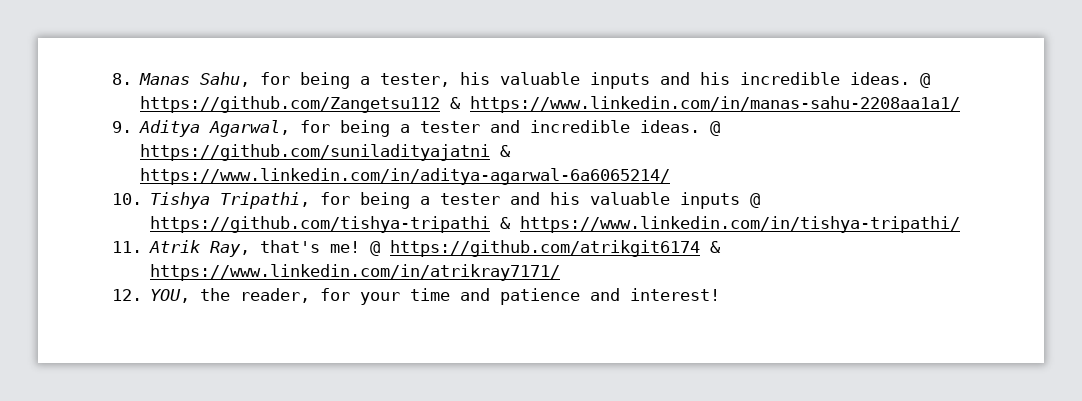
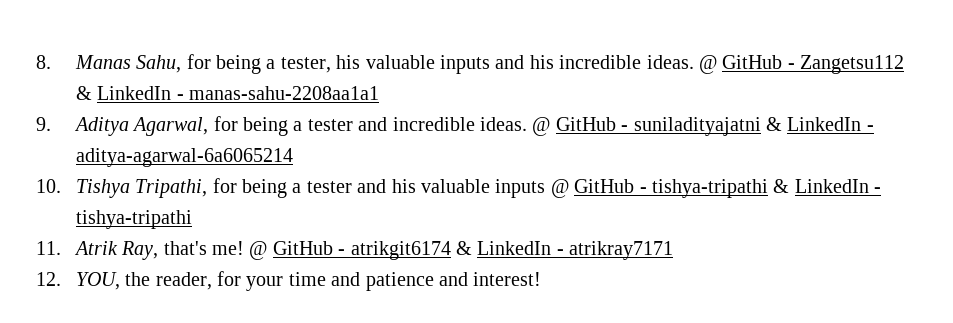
[140,96,961,113] https://github.com/Zangetsu112 & https://www.linkedin.com/in/manas-sahu-2208aa1a1/ -> [722,55,905,74] [75,86,380,100] GitHub - Zangetsu112 & LinkedIn - manas-sahu-2208aa1a1
[140,144,512,161] [140,168,671,185] https://github.com/suniladityajatni & https://www.linkedin.com/in/aditya-agarwal-6a6065214/ -> [555,117,874,136] [75,148,293,167] GitHub - suniladityajatni & LinkedIn - aditya-agarwal-6a6065214
[150,216,961,233] https://github.com/tishya-tripathi & https://www.linkedin.com/in/tishya-tripathi/ -> [574,179,882,198] [75,210,192,229] GitHub - tishya-tripathi & LinkedIn - tishya-tripathi
[390,240,722,257] [150,264,561,281] https://github.com/atrikgit6174 & https://www.linkedin.com/in/atrikray7171/ -> [272,241,674,260] GitHub - atrikgit6174 & LinkedIn - atrikray7171

